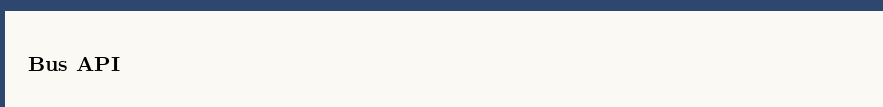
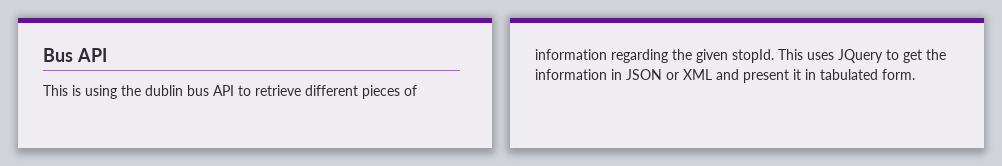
(120, 63) none -> [43,85,417,99] [535,49,946,63] [535,69,915,83] // This is using the dublin bus API to retrieve different pieces of information regarding the given stopId. This uses JQuery to get the information in JSON or XML and present it in tabulated form.

